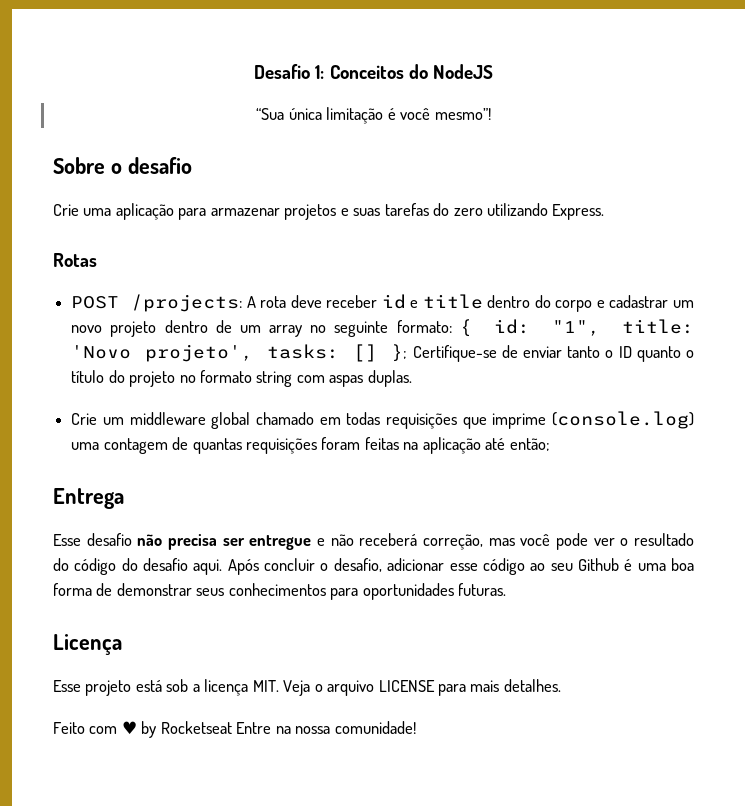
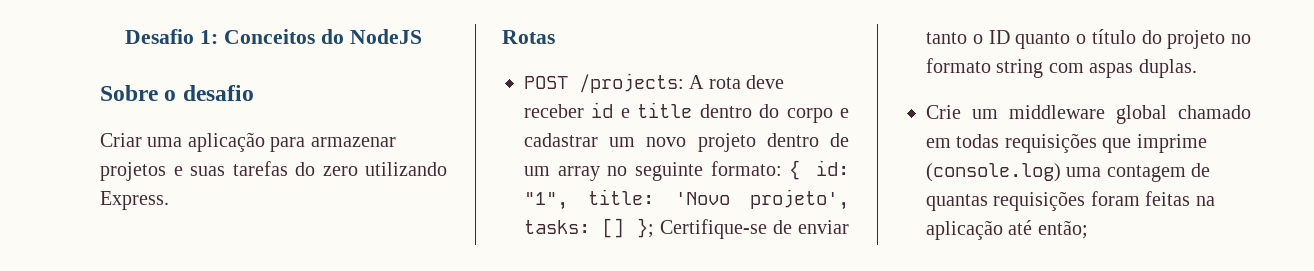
[256,107,491,124] // “Sua única limitação é você mesmo”! -> (422, 36) none
[53,204,79,216] Crie -> [100,133,142,147] Criar
[53,488,124,509] [53,533,695,550] [53,558,695,575] [53,583,507,600] [53,634,122,655] [53,679,561,696] [53,721,416,738] // Entrega // Esse desafio não precisa ser entregue e não receberá correção, mas você pode ver o resultado do código do desafio aqui. Após concluir o desafio, adicionar esse código ao seu Github é uma boa forma de demonstrar seus conhecimentos para oportunidades futuras. // Licença // Esse projeto está sob a licença MIT. Veja o arquivo LICENSE para mais detalhes. // Feito com ♥ by Rocketseat Entre na nossa comunidade! -> (1088, 229) none

